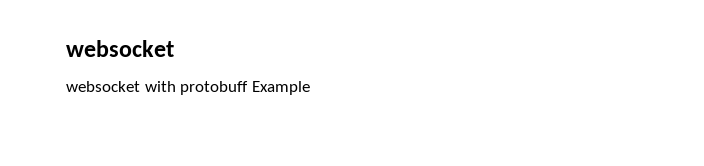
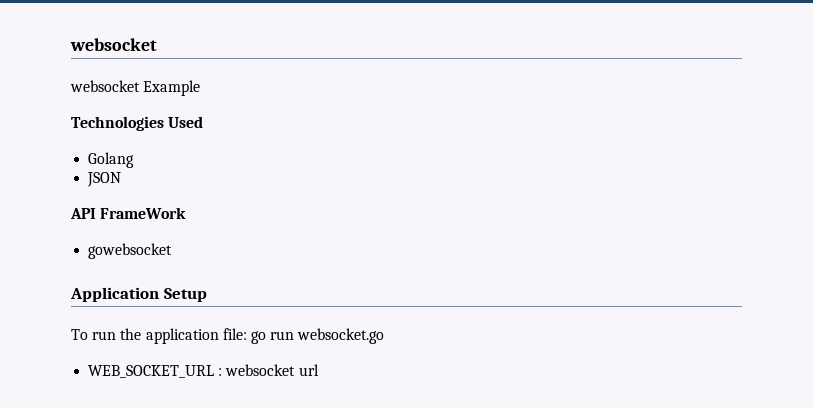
[144,81,249,95] with protobuff -> (140, 86) none
(310, 88) none -> [71,116,204,131] [88,152,135,168] [87,172,122,187] [70,207,187,219] [88,243,173,259] [70,287,207,302] [71,328,385,344] [88,364,319,378] // Technologies Used // Golang // JSON // API FrameWork // gowebsocket // Application Setup // To run the application file: go run websocket.go // WEB_SOCKET_URL : websocket url

